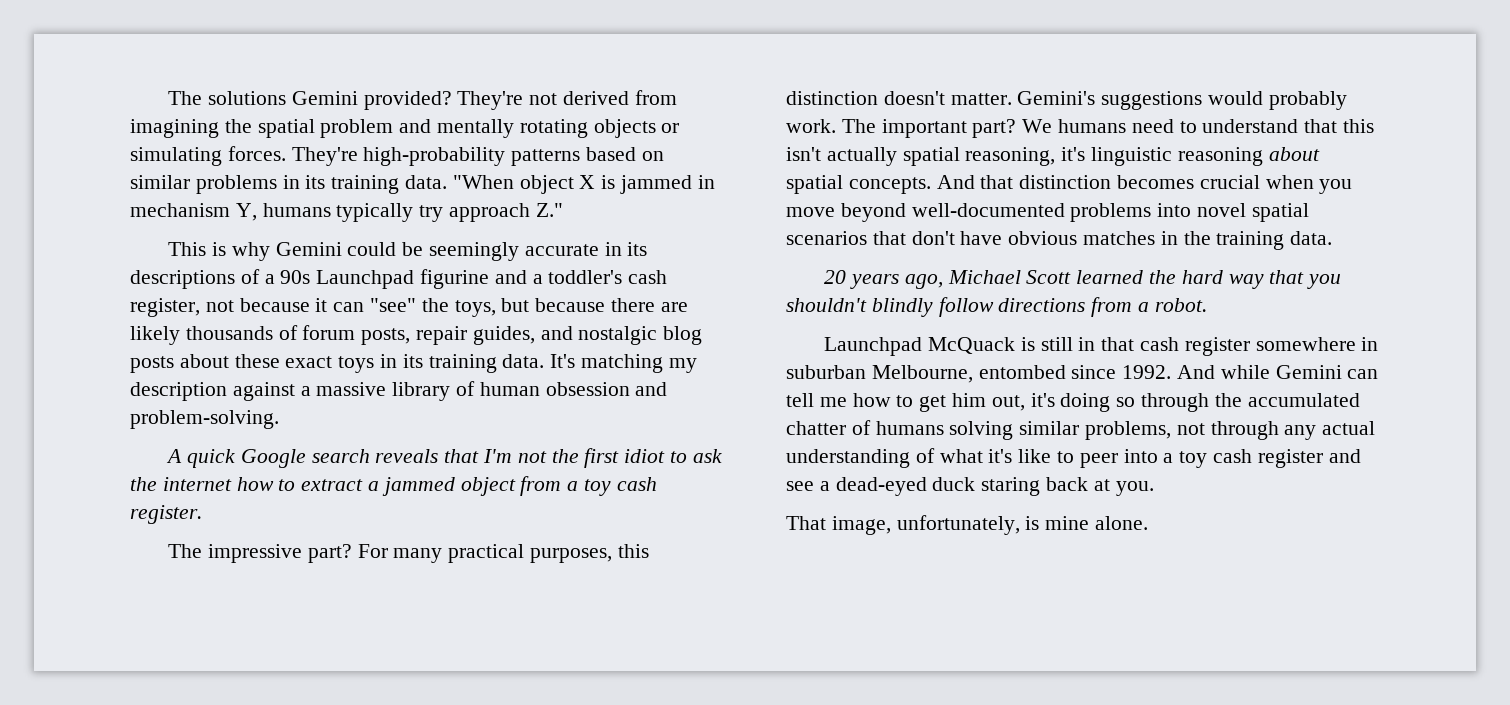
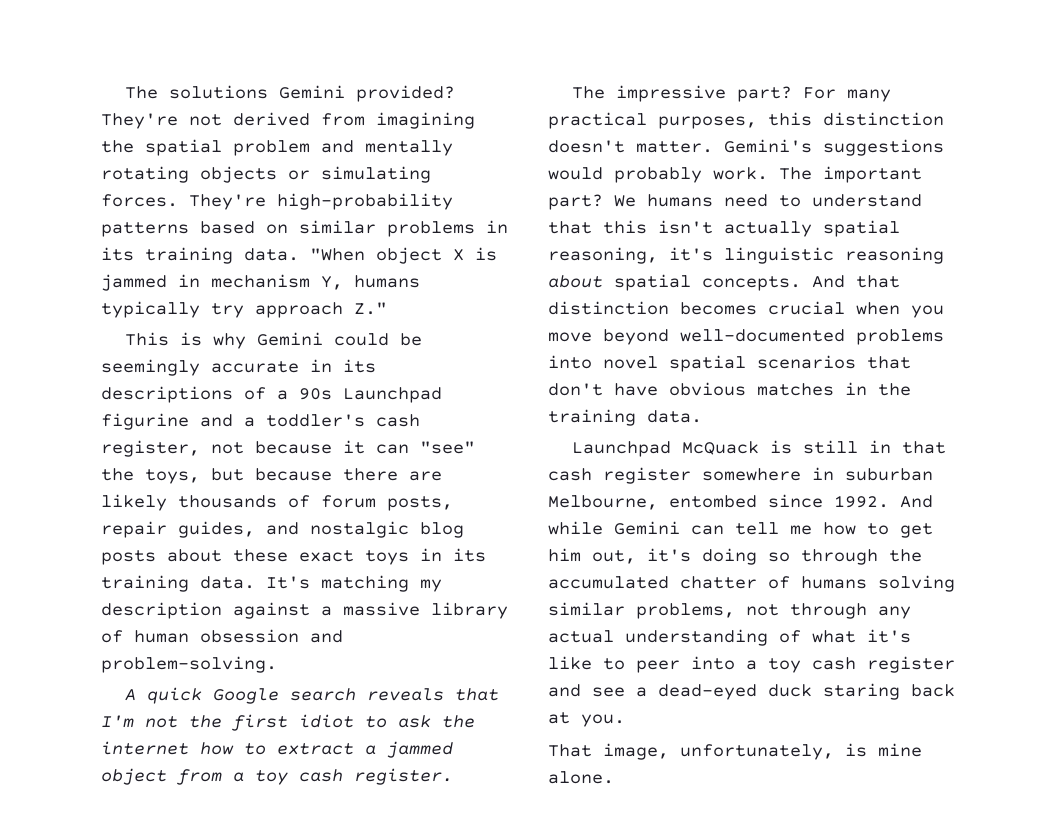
[824,270,1342,289] [786,297,1207,317] // 20 years ago, Michael Scott learned the hard way that you shouldn't blindly follow directions from a robot. -> (702, 416) none

